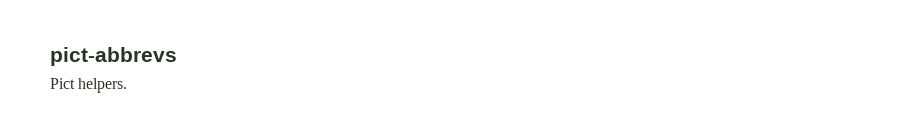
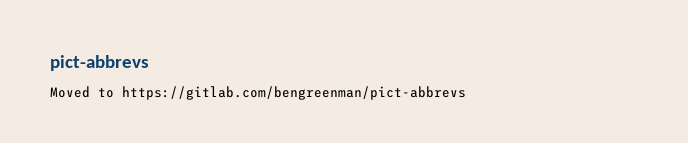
[50,78,128,93] Pict helpers. -> [50,86,466,100] Moved to https://gitlab.com/bengreenman/pict-abbrevs

